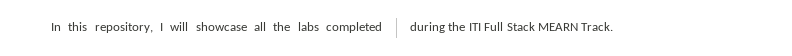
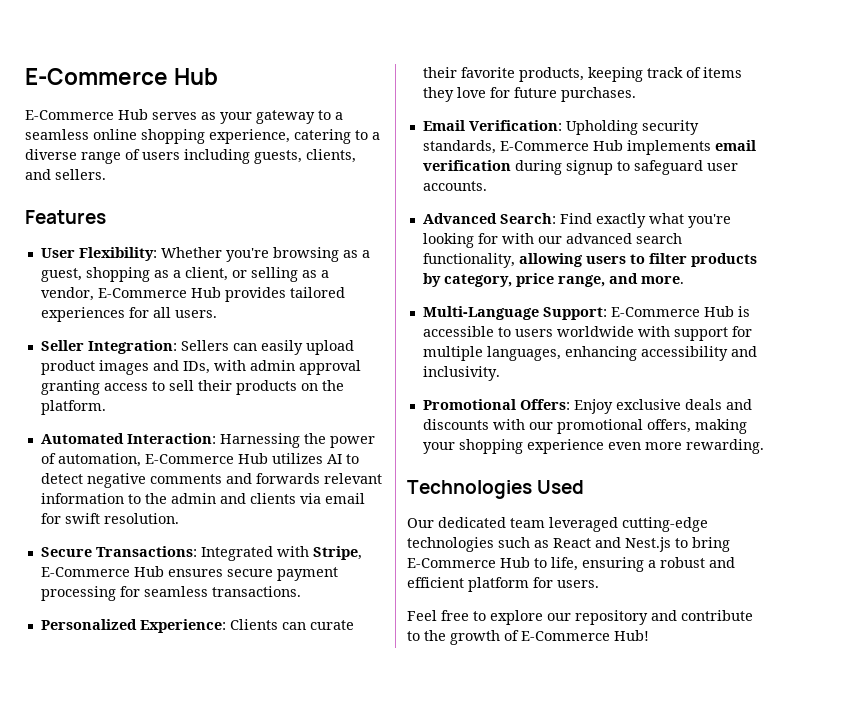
[51,22,614,33] In this repository, I will showcase all the labs completed during the ITI Full Stack MEARN Track. -> [25,68,219,85] [25,109,343,124] [25,129,380,144] [25,149,356,164] [25,169,106,180] [25,210,106,224] [40,247,370,262] [40,267,329,282] [40,287,345,302] [40,307,217,322] [40,340,354,355] [40,360,361,375] [40,380,344,395] [40,400,106,415] [40,433,375,448] [40,453,359,467] [40,473,382,488] [40,493,365,504] [40,513,179,524] [40,546,362,561] [40,566,338,581] [40,586,301,601] [40,619,354,633] [422,67,742,82] [422,87,636,102] [422,120,699,135] [422,140,756,155] [422,160,738,175] [422,181,487,191] [422,213,731,228] [422,233,682,248] [422,253,757,268] [422,273,684,287] [422,306,750,320] [422,326,752,341] [422,346,757,361] [422,366,500,381] [422,399,752,414] [422,419,747,434] [422,439,764,454] [407,480,585,499] [407,517,708,532] [407,537,730,552] [407,557,735,572] [407,577,599,592] [407,610,753,625] [407,630,649,645] E-Commerce Hub // E-Commerce Hub serves as your gateway to a seamless online shopping experience, catering to a diverse range of users including guests, clients, and sellers. // Features // User Flexibility: Whether you're browsing as a guest, shopping as a client, or selling as a vendor, E-Commerce Hub provides tailored experiences for all users. // Seller Integration: Sellers can easily upload product images and IDs, with admin approval granting access to sell their products on the platform. // Automated Interaction: Harnessing the power of automation, E-Commerce Hub utilizes AI to detect negative comments and forwards relevant information to the admin and clients via email for swift resolution. // Secure Transactions: Integrated with Stripe, E-Commerce Hub ensures secure payment processing for seamless transactions. // Personalized Experience: Clients can curate their favorite products, keeping track of items they love for future purchases. // Email Verification: Upholding security standards, E-Commerce Hub implements email verification during signup to safeguard user accounts. // Advanced Search: Find exactly what you're looking for with our advanced search functionality, allowing users to filter products by category, price range, and more. // Multi-Language Support: E-Commerce Hub is accessible to users worldwide with support for multiple languages, enhancing accessibility and inclusivity. // Promotional Offers: Enjoy exclusive deals and discounts with our promotional offers, making your shopping experience even more rewarding. // Technologies Used // Our dedicated team leveraged cutting-edge technologies such as React and Nest.js to bring E-Commerce Hub to life, ensuring a robust and efficient platform for users. // Feel free to explore our repository and contribute to the growth of E-Commerce Hub!

